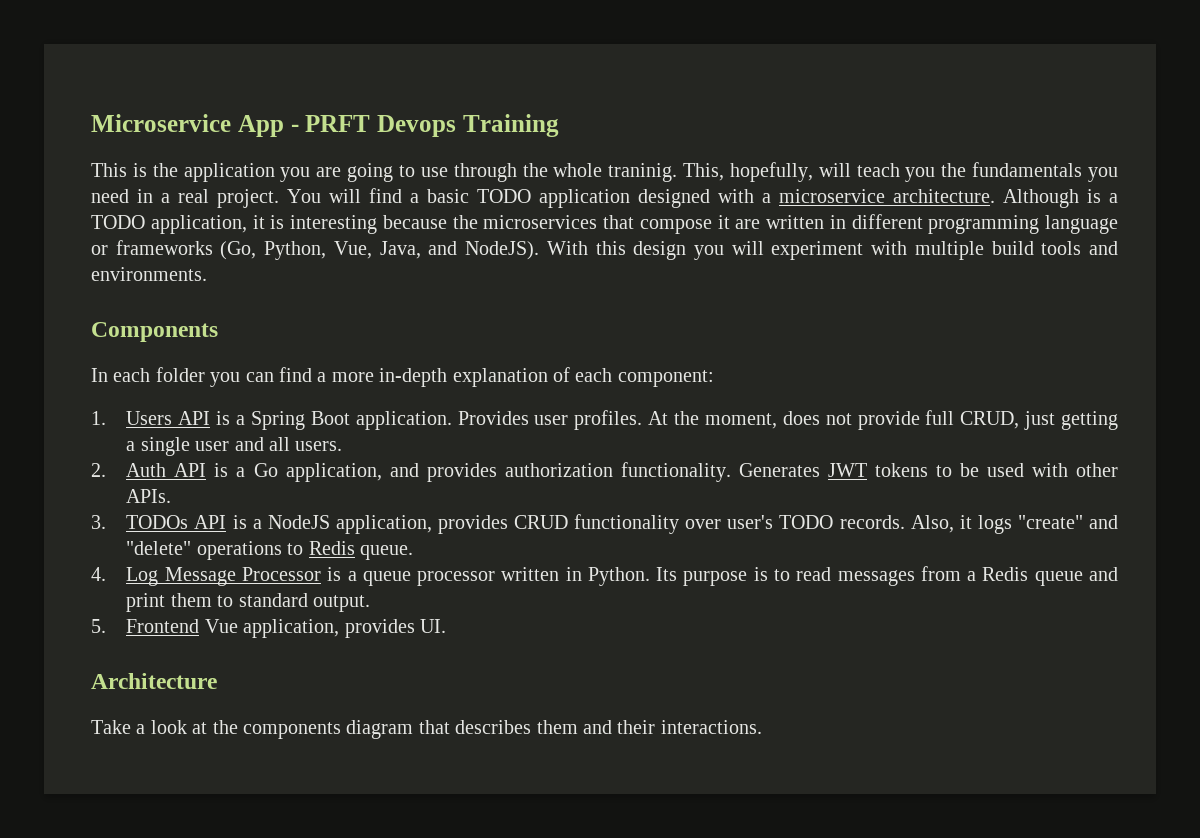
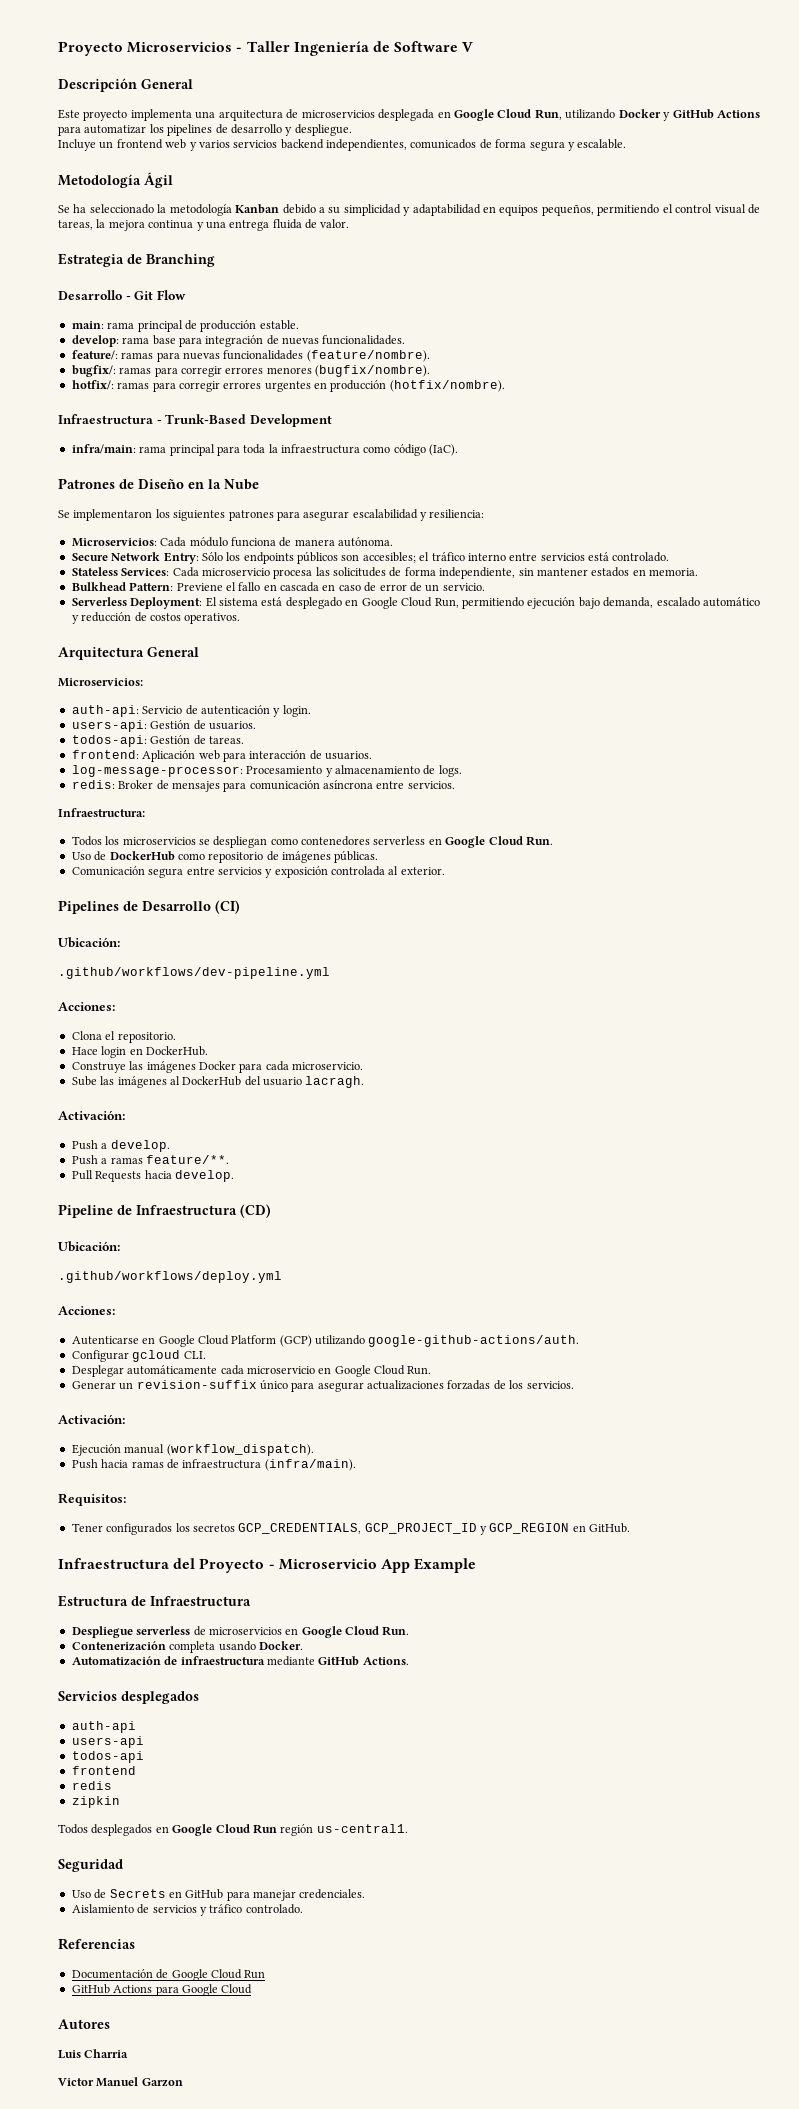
[91,114,559,137] [91,162,1119,182] [91,188,1118,208] [91,214,1118,234] [91,240,1118,260] [91,267,207,281] [91,322,218,342] [91,367,714,387] [91,410,1119,430] [126,437,343,456] [91,462,1119,482] [126,489,172,503] [91,514,1118,534] [126,541,413,560] [91,566,1119,586] [126,593,370,612] [91,619,446,638] [91,673,217,689] [91,720,762,739] Microservice App - PRFT Devops Training // This is the application you are going to use through the whole traninig. This, hopefully, will teach you the fundamentals you need in a real project. You will find a basic TODO application designed with a microservice architecture. Although is a TODO application, it is interesting because the microservices that compose it are written in different programming language or frameworks (Go, Python, Vue, Java, and NodeJS). With this design you will experiment with multiple build tools and environments. // Components // In each folder you can find a more in-depth explanation of each component: // 1. Users API is a Spring Boot application. Provides user profiles. At the moment, does not provide full CRUD, just getting a single user and all users. // 2. Auth API is a Go application, and provides authorization functionality. Generates JWT tokens to be used with other APIs. // 3. TODOs API is a NodeJS application, provides CRUD functionality over user's TODO records. Also, it logs "create" and "delete" operations to Redis queue. // 4. Log Message Processor is a queue processor written in Python. Its purpose is to read messages from a Redis queue and print them to standard output. // 5. Frontend Vue application, provides UI. // Architecture // Take a look at the components diagram that describes them and their interactions. -> [58,41,474,56] [58,78,193,92] [58,109,760,121] [58,124,352,136] [58,139,627,151] [58,172,173,188] [58,204,761,216] [58,219,350,231] [58,253,215,267] [58,290,186,300] [71,320,299,332] [71,335,406,347] [71,350,430,362] [71,365,430,377] [71,380,505,392] [58,414,332,427] [71,444,459,456] [58,478,259,490] [58,509,485,521] [71,537,393,547] [71,551,670,564] [71,567,698,579] [71,582,485,592] [71,597,760,609] [71,612,241,624] [58,647,199,660] [58,678,143,687] [71,705,311,717] [71,720,256,732] [71,735,244,747] [71,750,372,762] [71,765,462,777] [71,780,455,792] [58,808,145,817] [71,836,553,848] [71,850,379,863] [71,866,445,878] [58,900,240,914] [58,937,120,948] [58,967,330,979] [58,1002,115,1011] [71,1031,176,1043] [71,1046,208,1058] [71,1061,363,1073] [71,1076,365,1088] [58,1110,125,1120] [71,1140,170,1152] [71,1155,229,1165] [71,1170,234,1182] [58,1204,271,1218] [58,1241,120,1252] [58,1271,282,1283] [58,1306,115,1315] [71,1335,580,1347] [71,1350,206,1362] [71,1365,432,1377] [71,1379,574,1392] [58,1414,125,1424] [71,1444,314,1456] [71,1459,356,1471] [58,1493,126,1506] [71,1523,631,1535] [58,1558,477,1573] [58,1595,251,1607] [71,1626,410,1638] [71,1641,303,1653] [71,1656,409,1666] [58,1691,199,1704] [71,1721,136,1733] [71,1736,144,1748] [71,1751,144,1763] [71,1766,136,1775] [71,1781,112,1790] [71,1796,120,1808] [58,1824,408,1836] [58,1859,123,1872] [71,1889,366,1901] [71,1904,303,1916] [58,1938,135,1950] [71,1969,266,1981] [71,1984,253,1996] [58,2019,110,2029] [58,2049,129,2059] [58,2077,183,2087] Proyecto Microservicios - Taller Ingeniería de Software V // Descripción General // Este proyecto implementa una arquitectura de microservicios desplegada en Google Cloud Run, utilizando Docker y GitHub Actions para automatizar los pipelines de desarrollo y despliegue. // Incluye un frontend web y varios servicios backend independientes, comunicados de forma segura y escalable. // Metodología Ágil // Se ha seleccionado la metodología Kanban debido a su simplicidad y adaptabilidad en equipos pequeños, permitiendo el control visual de tareas, la mejora continua y una entrega fluida de valor. // Estrategia de Branching // Desarrollo - Git Flow // main: rama principal de producción estable. // develop: rama base para integración de nuevas funcionalidades. // feature/: ramas para nuevas funcionalidades (feature/nombre). // bugfix/: ramas para corregir errores menores (bugfix/nombre). // hotfix/: ramas para corregir errores urgentes en producción (hotfix/nombre). // Infraestructura - Trunk-Based Development // infra/main: rama principal para toda la infraestructura como código (IaC). // Patrones de Diseño en la Nube // Se implementaron los siguientes patrones para asegurar escalabilidad y resiliencia: // Microservicios: Cada módulo funciona de manera autónoma. // Secure Network Entry: Sólo los endpoints públicos son accesibles; el tráfico interno entre servicios está controlado. // Stateless Services: Cada microservicio procesa las solicitudes de forma independiente, sin mantener estados en memoria. // Bulkhead Pattern: Previene el fallo en cascada en caso de error de un servicio. // Serverless Deployment: El sistema está desplegado en Google Cloud Run, permitiendo ejecución bajo demanda, escalado automático y reducción de costos operativos. // Arquitectura General // Microservicios: // auth-api: Servicio de autenticación y login. // users-api: Gestión de usuarios. // todos-api: Gestión de tareas. // frontend: Aplicación web para interacción de usuarios. // log-message-processor: Procesamiento y almacenamiento de logs. // redis: Broker de mensajes para comunicación asíncrona entre servicios. // Infraestructura: // Todos los microservicios se despliegan como contenedores serverless en Google Cloud Run. // Uso de DockerHub como repositorio de imágenes públicas. // Comunicación segura entre servicios y exposición controlada al exterior. // Pipelines de Desarrollo (CI) // Ubicación: // .github/workflows/dev-pipeline.yml // Acciones: // Clona el repositorio. // Hace login en DockerHub. // Construye las imágenes Docker para cada microservicio. // Sube las imágenes al DockerHub del usuario lacragh. // Activación: // Push a develop. // Push a ramas feature/**. // Pull Requests hacia develop. // Pipeline de Infraestructura (CD) // Ubicación: // .github/workflows/deploy.yml // Acciones: // Autenticarse en Google Cloud Platform (GCP) utilizando google-github-actions/auth. // Configurar gcloud CLI. // Desplegar automáticamente cada microservicio en Google Cloud Run. // Generar un revision-suffix único para asegurar actualizaciones forzadas de los servicios. // Activación: // Ejecución manual (workflow_dispatch). // Push hacia ramas de infraestructura (infra/main). // Requisitos: // Tener configurados los secretos GCP_CREDENTIALS, GCP_PROJECT_ID y GCP_REGION en GitHub. // Infraestructura del Proyecto - Microservicio App Example // Estructura de Infraestructura // Despliegue serverless de microservicios en Google Cloud Run. // Contenerización completa usando Docker. // Automatización de infraestructura mediante GitHub Actions. // Servicios desplegados // auth-api // users-api // todos-api // frontend // redis // zipkin // Todos desplegados en Google Cloud Run región us-central1. // Seguridad // Uso de Secrets en GitHub para manejar credenciales. // Aislamiento de servicios y tráfico controlado. // Referencias // Documentación de Google Cloud Run // GitHub Actions para Google Cloud // Autores // Luis Charria // Victor Manuel Garzon

